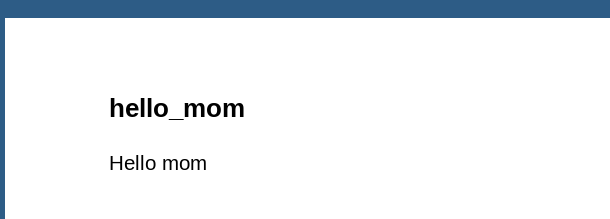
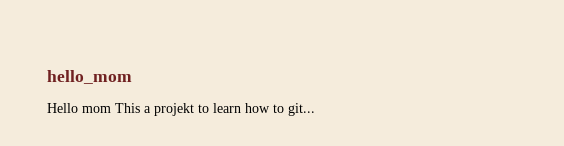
(207, 164) none -> [115,103,315,116] This a projekt to learn how to git...

